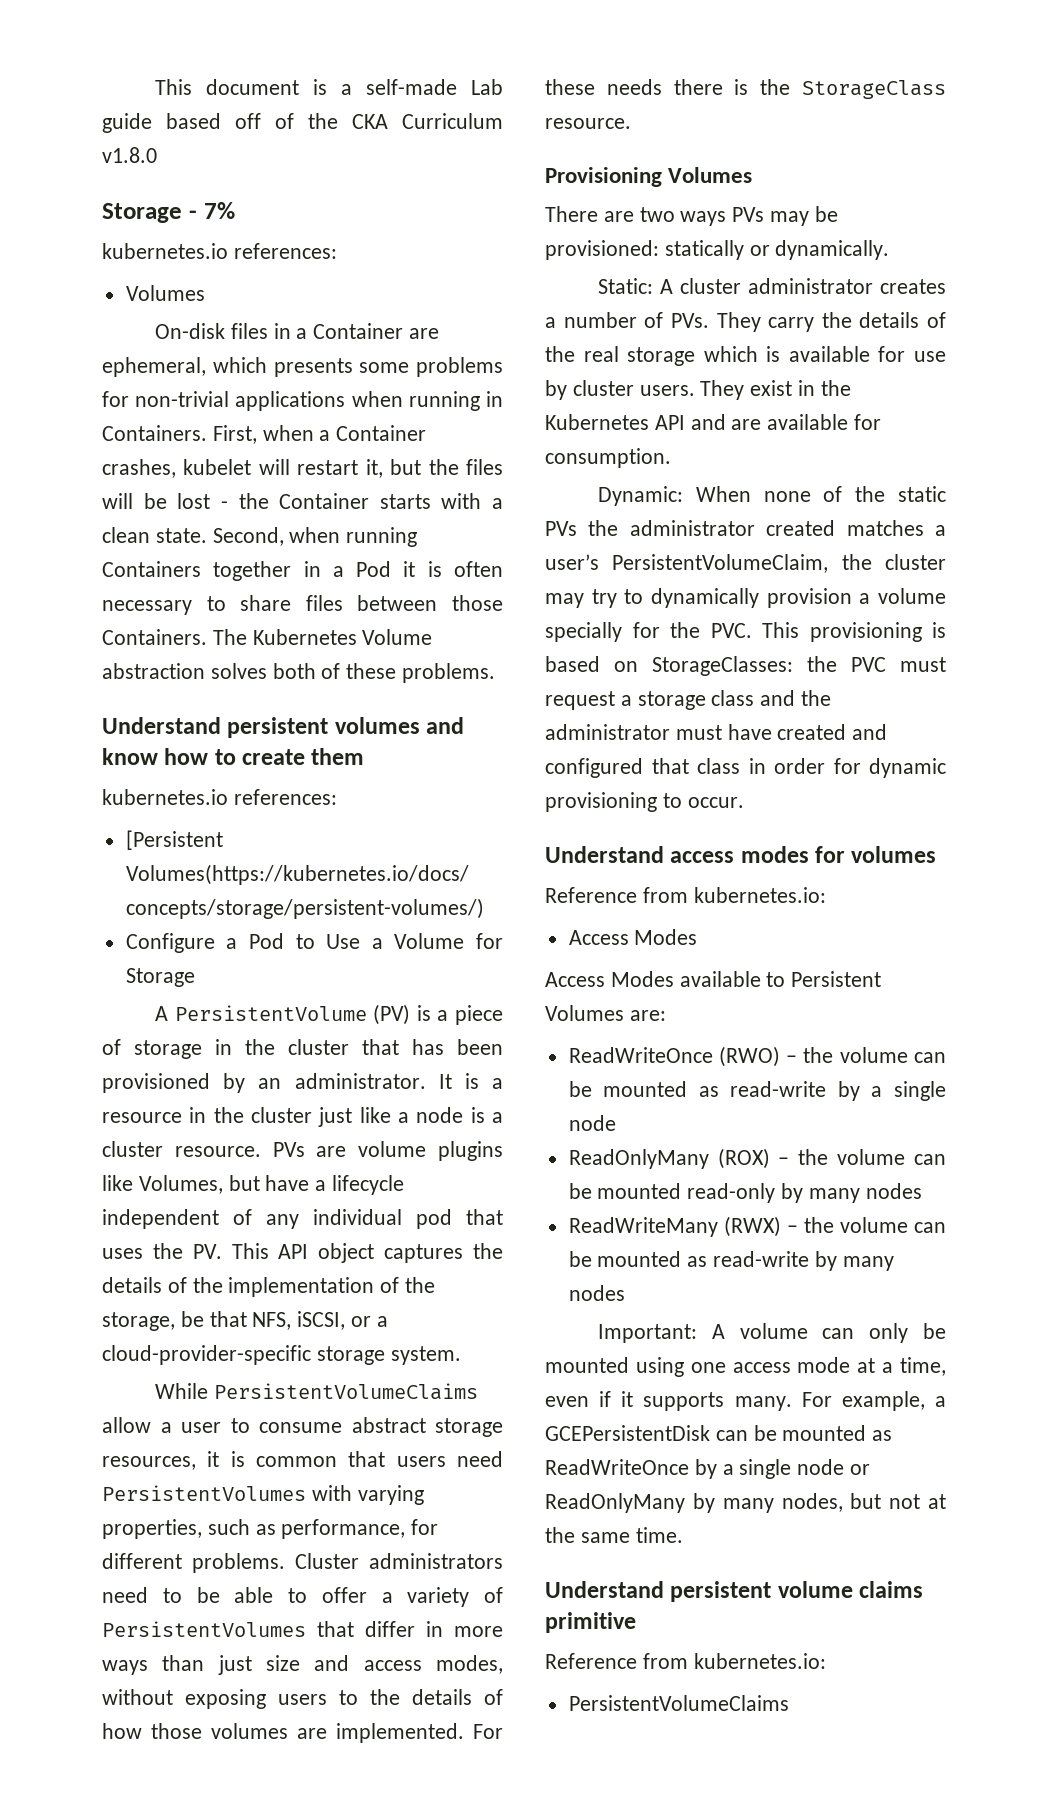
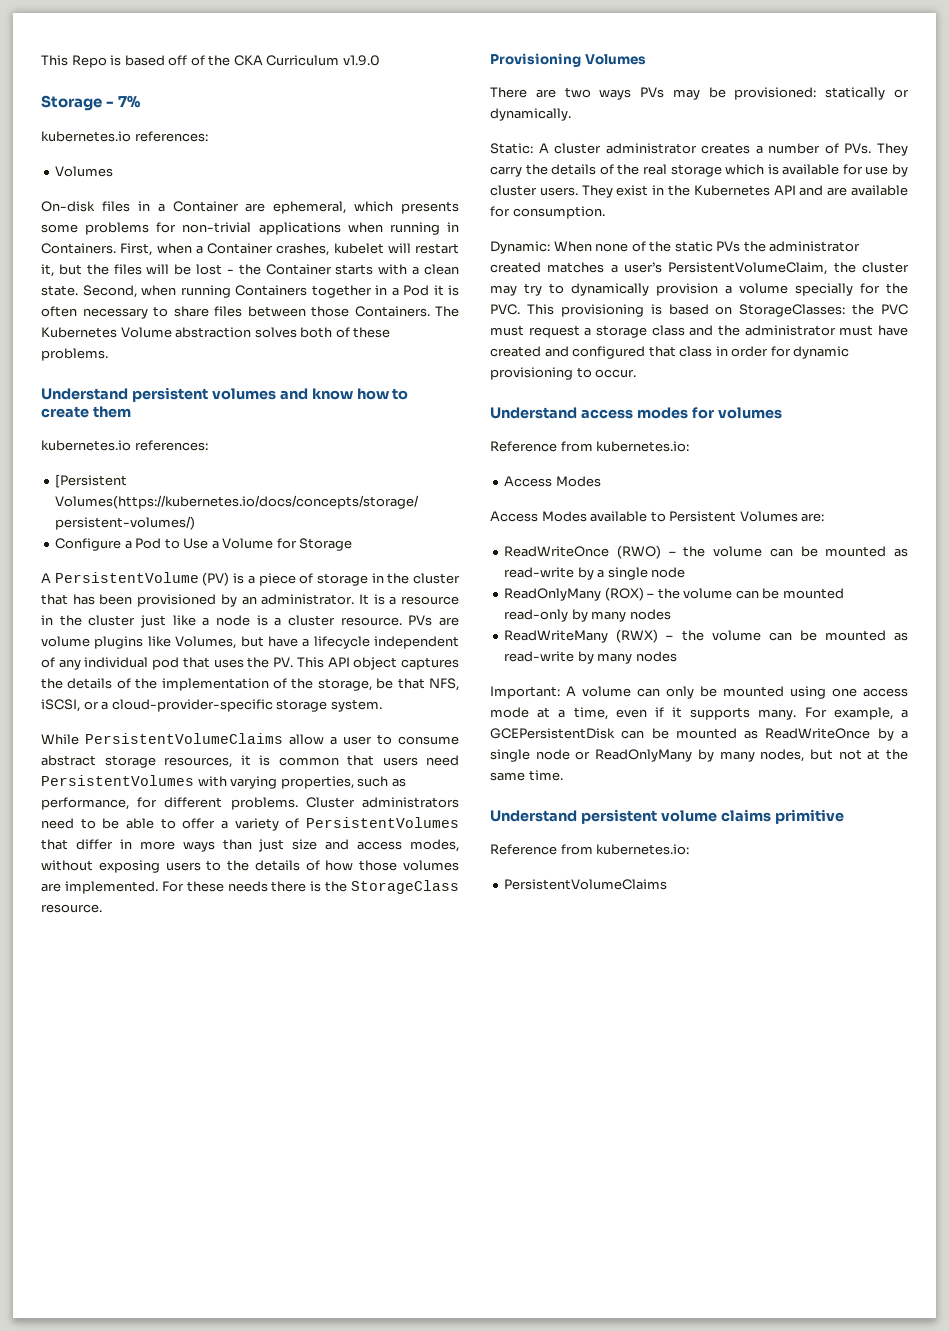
[154,79,503,95] [102,113,152,133] This document is a self-made Lab guide -> [41,55,122,68] This Repo is
[102,147,157,163] v1.8.0 -> [342,55,380,66] v1.9.0

